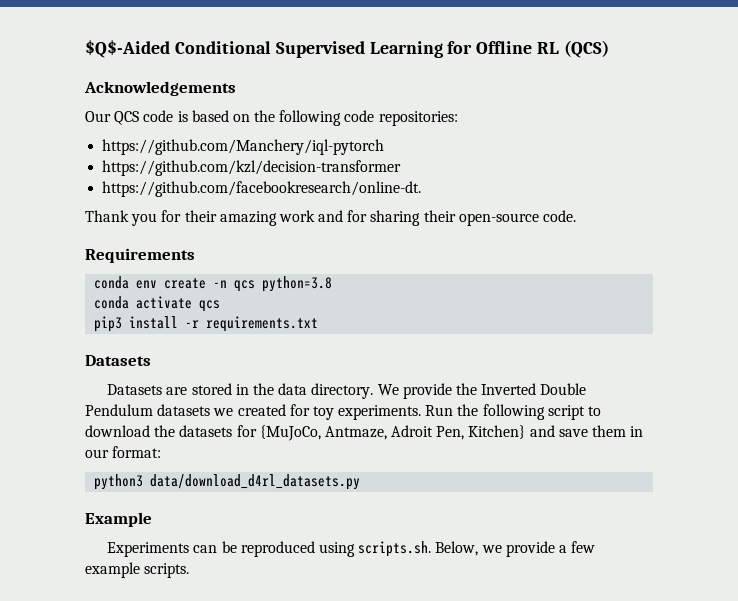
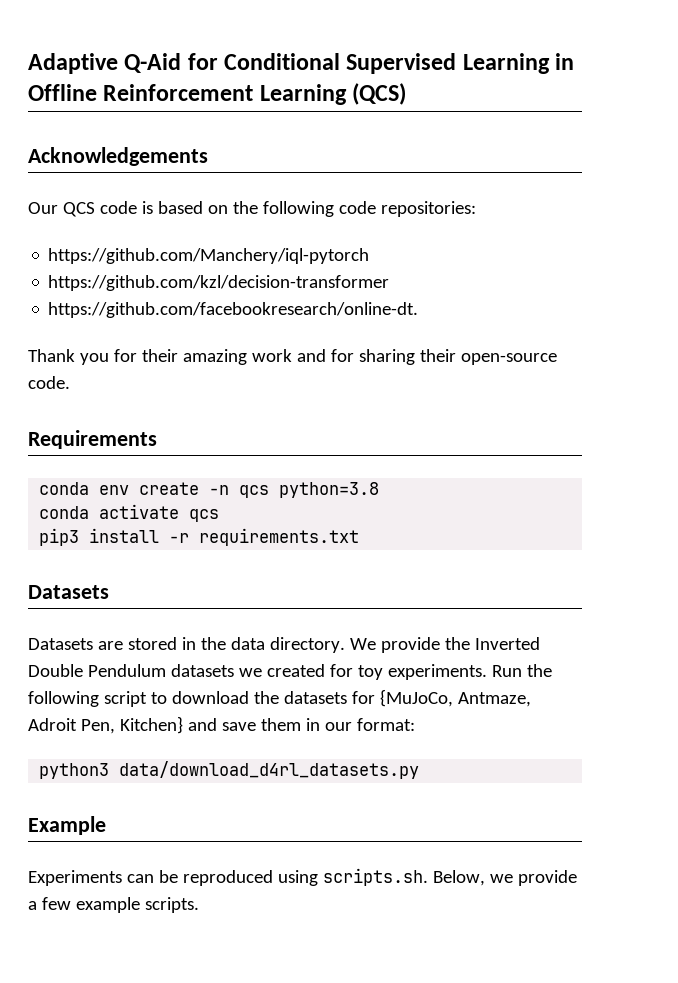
[85,40,560,58] $Q$-Aided Conditional Supervised Learning for Offline RL -> [28,53,575,74] [28,84,347,105] Adaptive Q-Aid for Conditional Supervised Learning in Offline Reinforcement Learning

